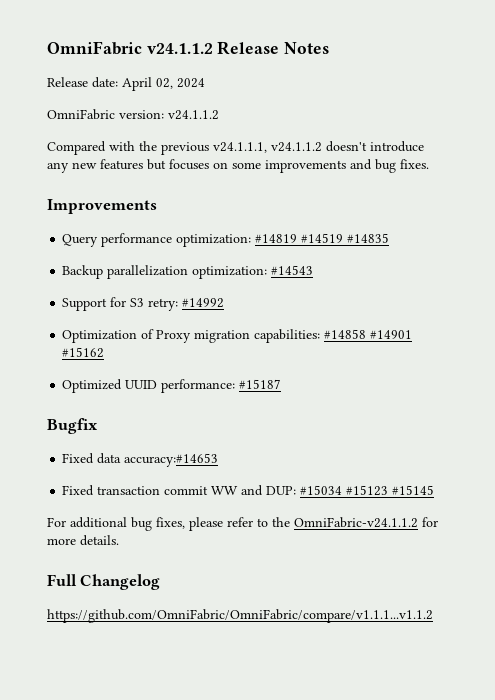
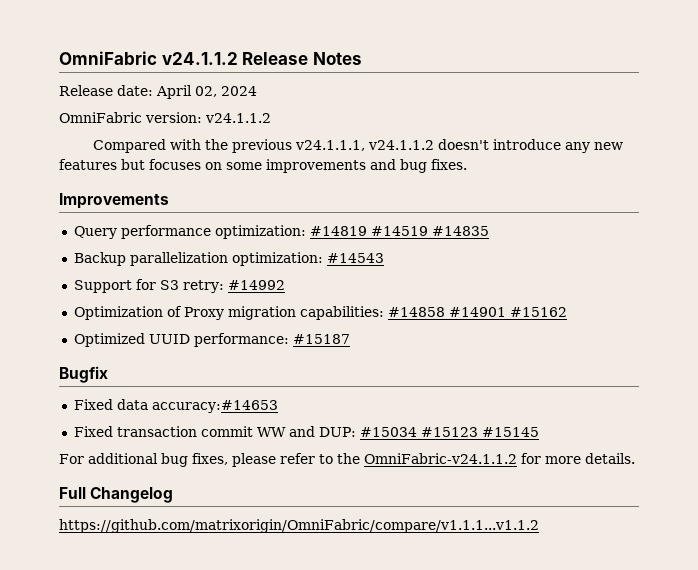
[47,609,433,623] https://github.com/OmniFabric/OmniFabric/compare/v1.1.1...v1.1.2 -> [59,519,539,533] https://github.com/matrixorigin/OmniFabric/compare/v1.1.1...v1.1.2

